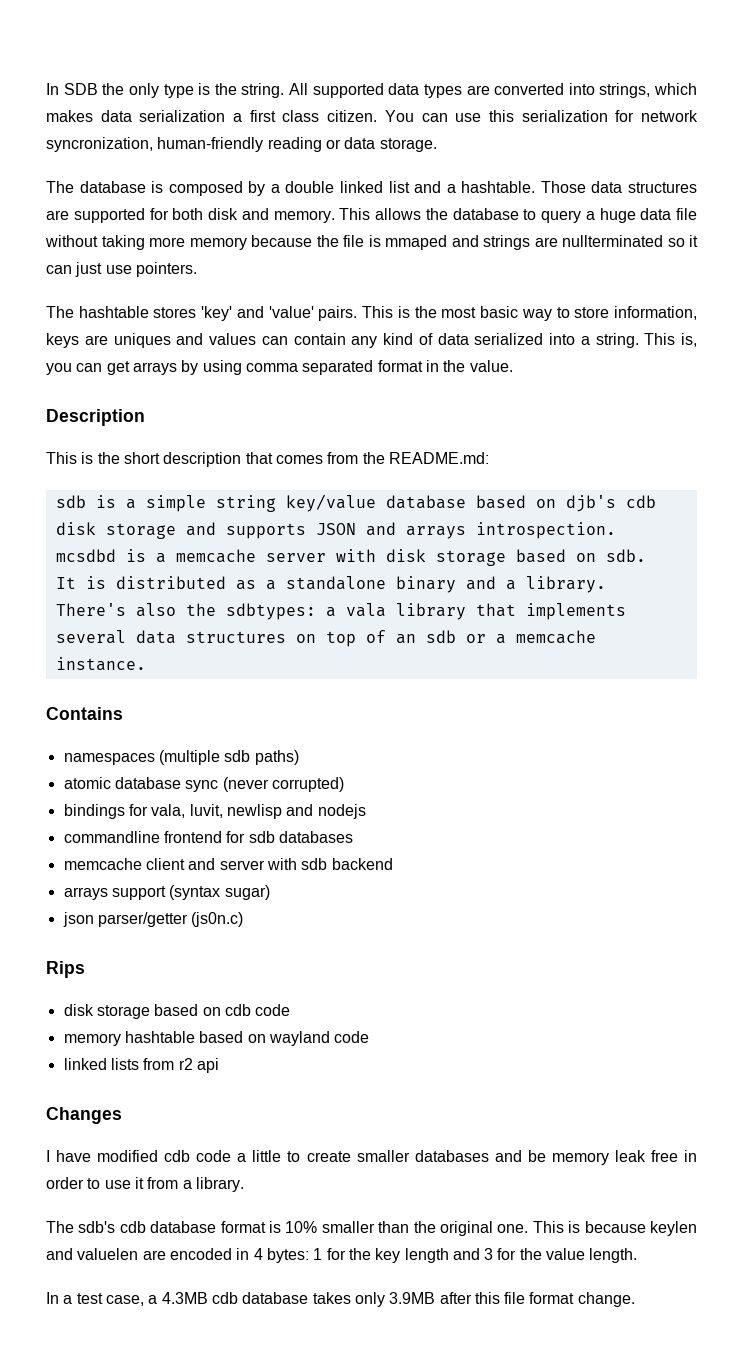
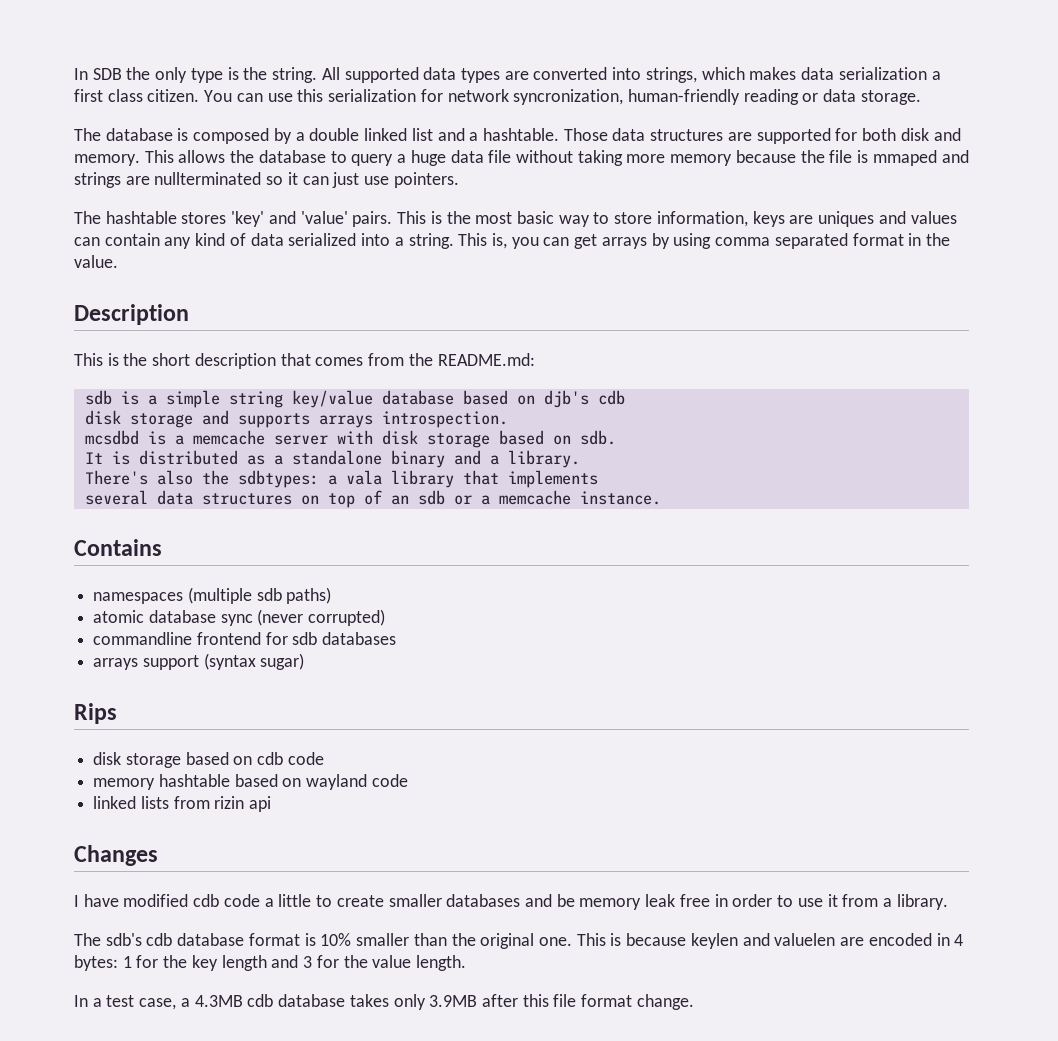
[315,522,396,536] JSON and -> (310, 420) none
[63,804,366,819] // bindings for vala, luvit, newlisp and nodejs -> (386, 617) none
[63,858,393,870] // memcache client and server with sdb backend -> (397, 638) none
[62,912,244,927] // json parser/getter (js0n.c) -> (305, 661) none
[178,1058,193,1070] r2 -> [214,796,245,809] rizin

